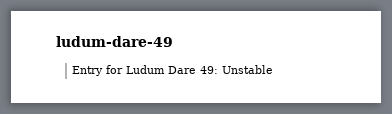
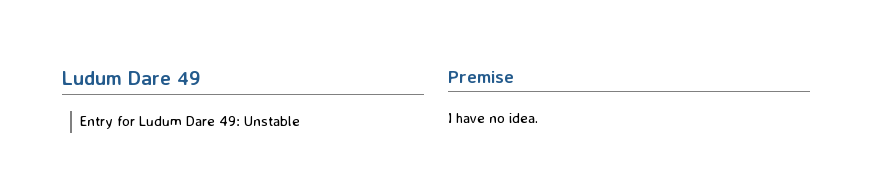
[56,36,173,47] ludum-dare-49 -> [62,71,201,85] Ludum Dare 49
(274, 69) none -> [448,71,514,83] [448,113,538,123] // Premise // I have no idea.

